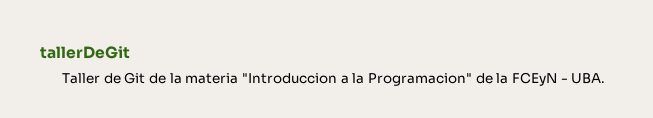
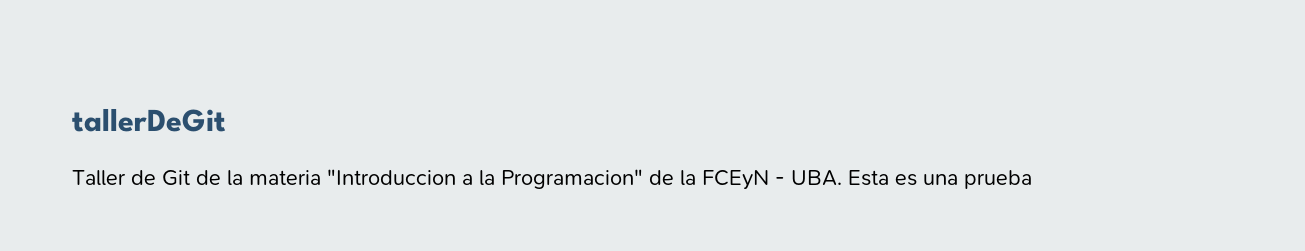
(606, 78) none -> [848,170,1032,189] Esta es una prueba

